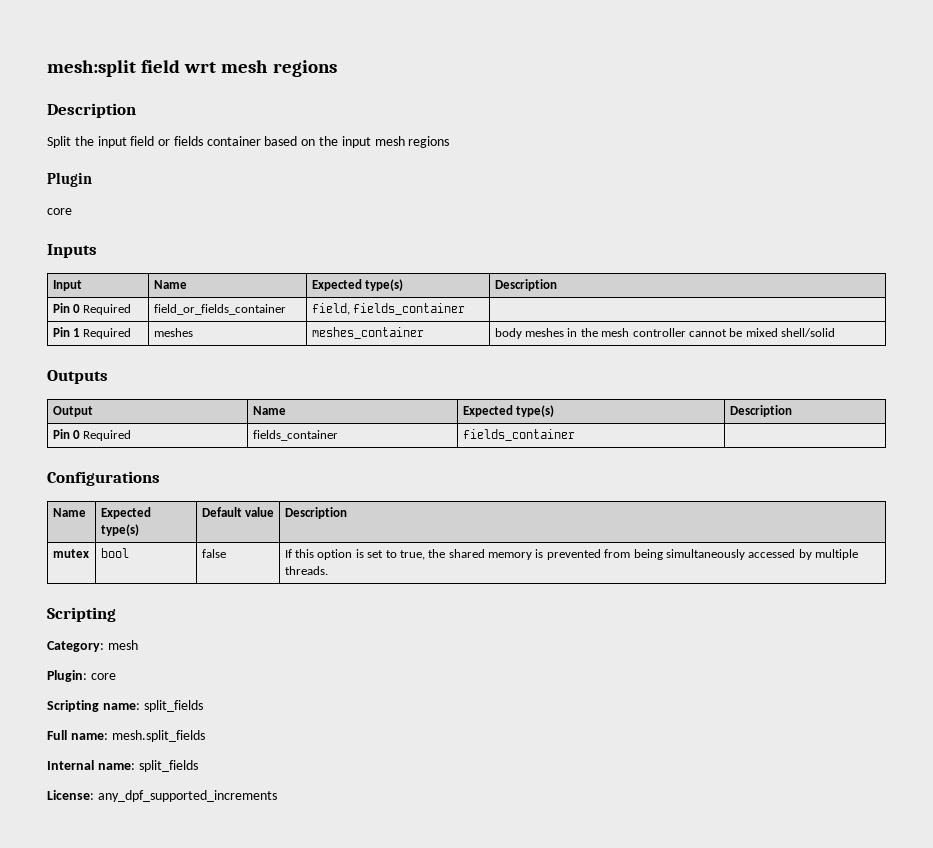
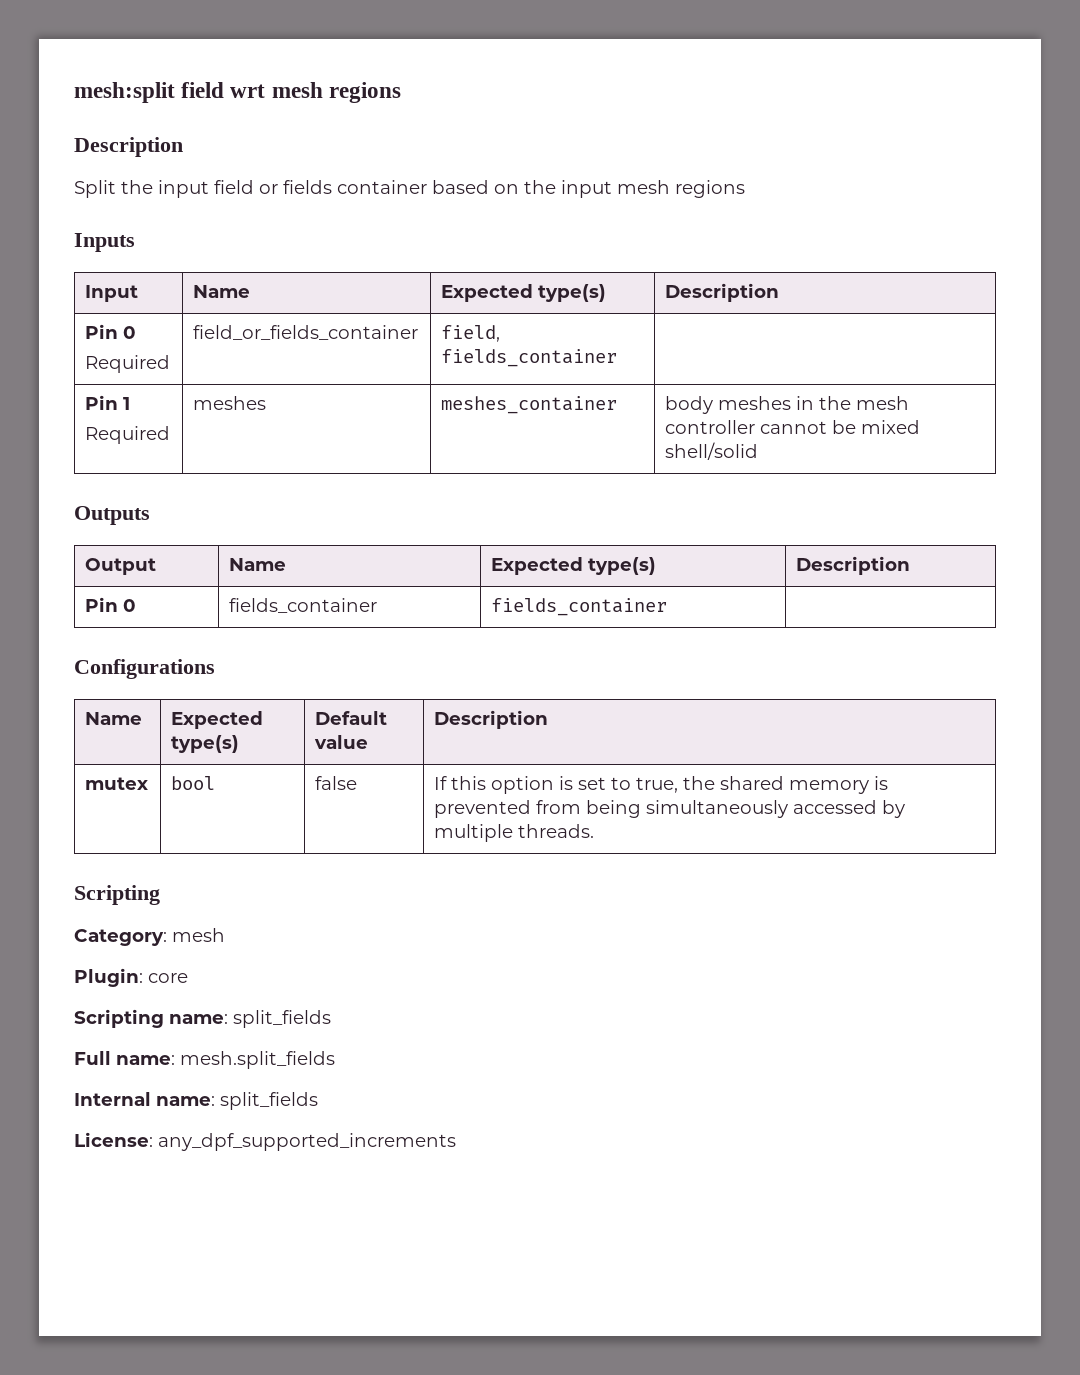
[47,172,92,187] [47,208,72,215] // Plugin // core -> (745, 189) none
(81, 308) none -> (137, 332) //
(81, 332) none -> (131, 403) //
[83,430,132,441] Required -> (137, 605) none

